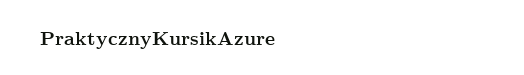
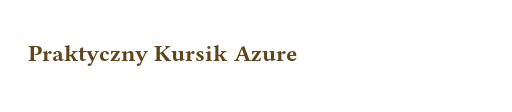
[40,32,275,49] PraktycznyKursikAzure -> [28,45,297,66] Praktyczny Kursik Azure

